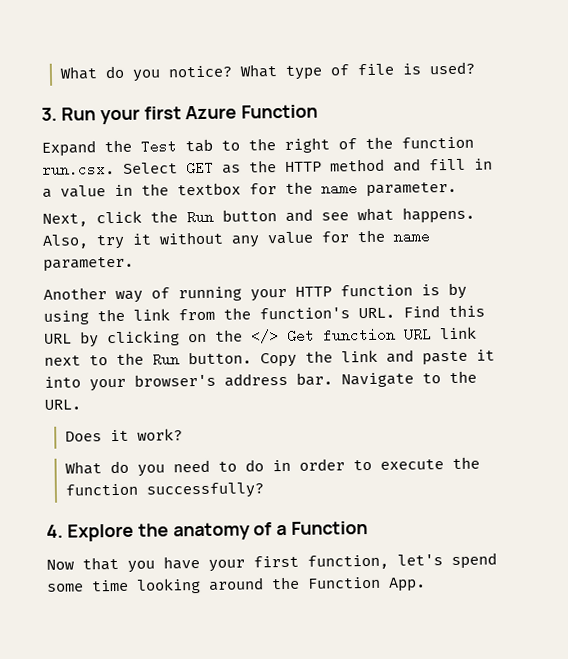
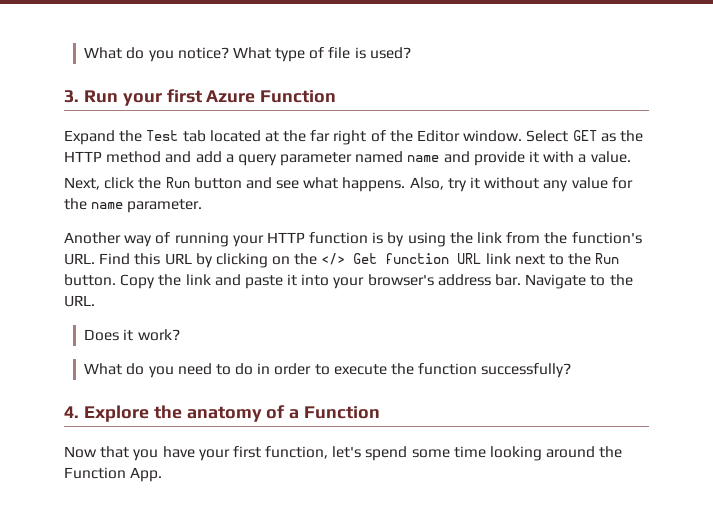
[221,138,276,151] to the -> [209,130,331,142] located at the far
[401,136,474,149] [42,162,115,177] function run.csx. -> [417,130,523,142] Editor window.
[428,158,493,171] [42,181,457,198] fill in a value in the textbox for the name parameter. -> [195,151,631,166] add a query parameter named name and provide it with a value.

